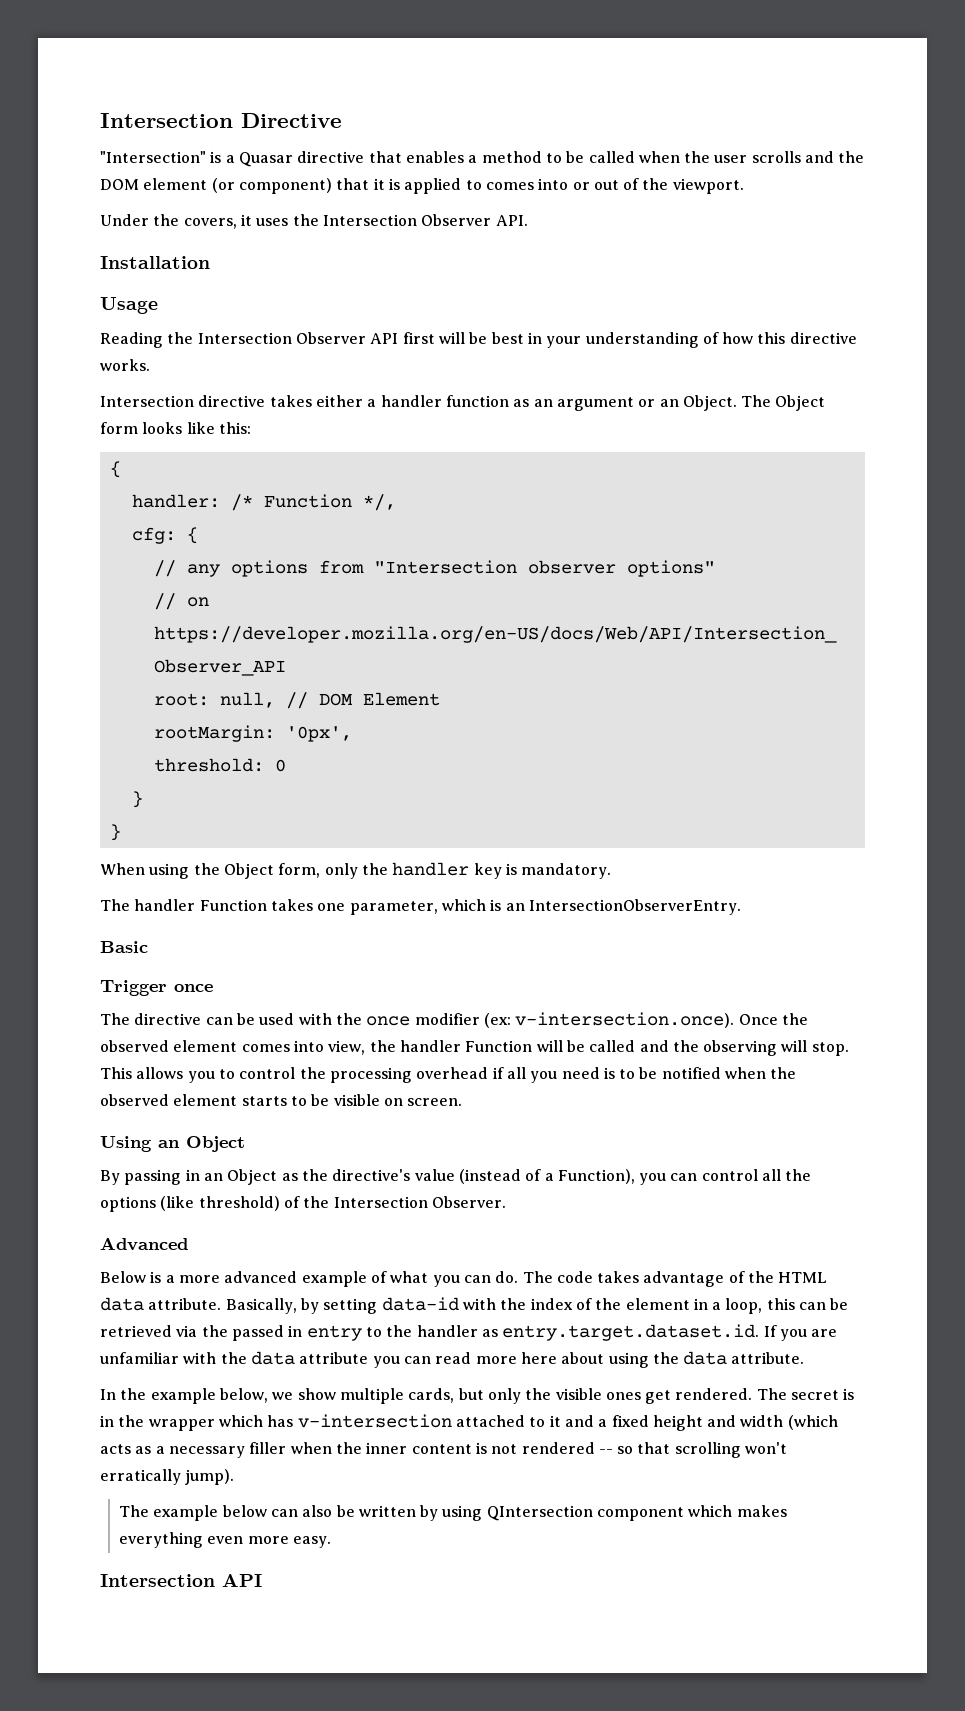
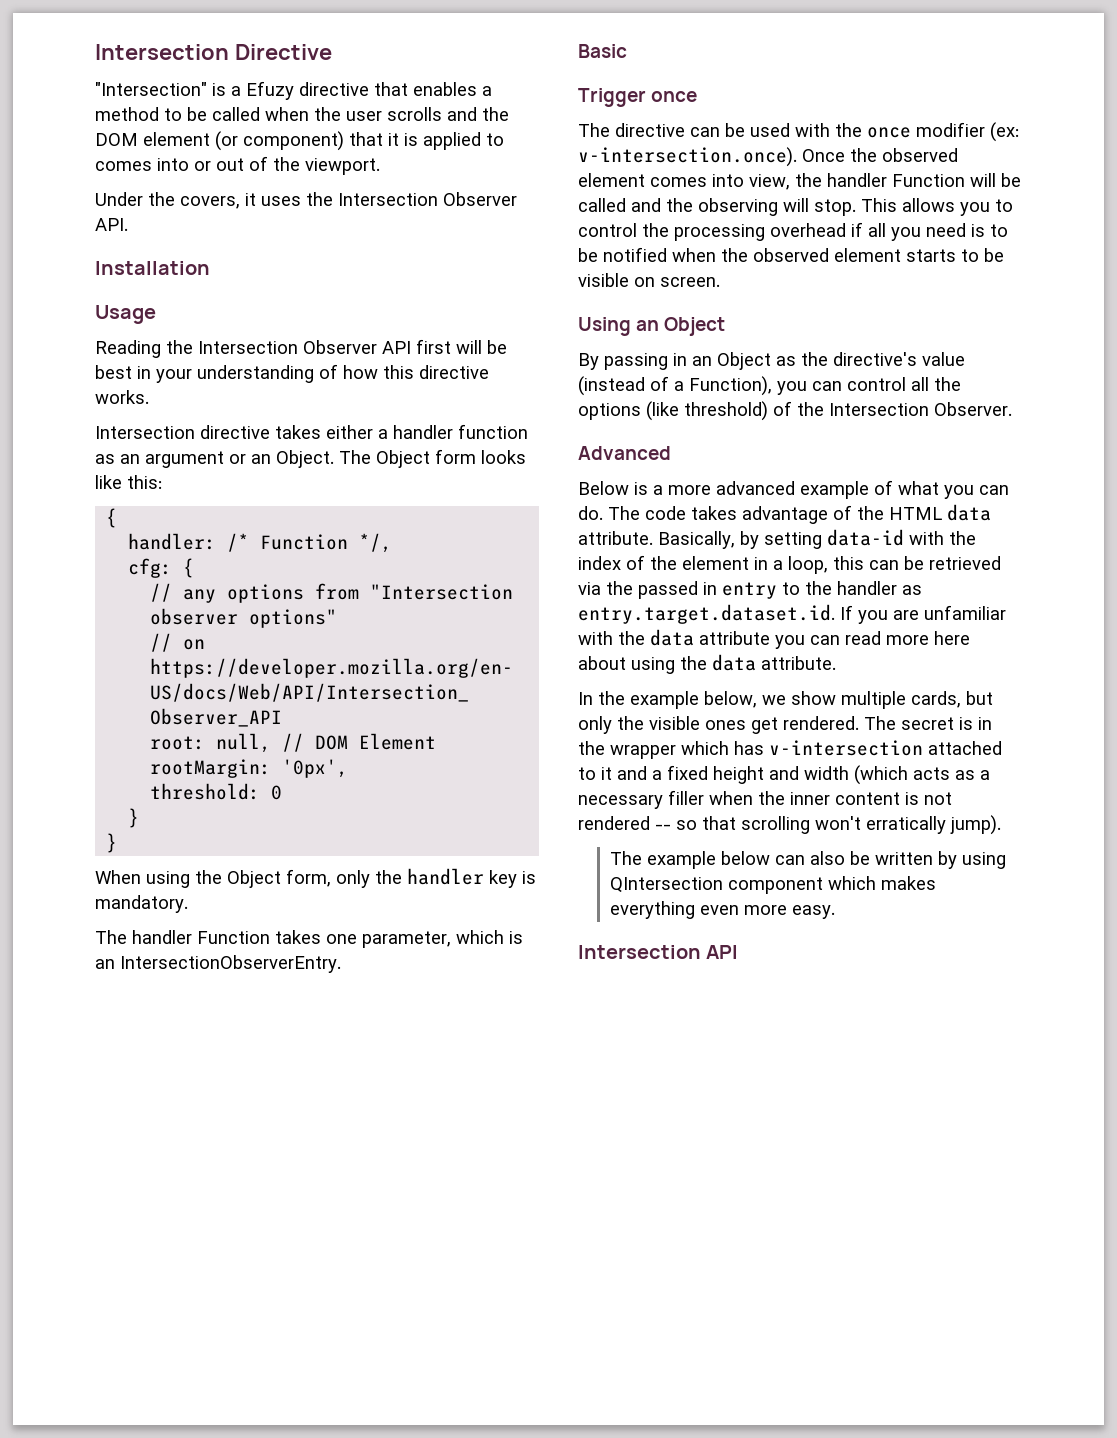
[238,152,293,167] Quasar -> [246,81,294,100] Efuzy

